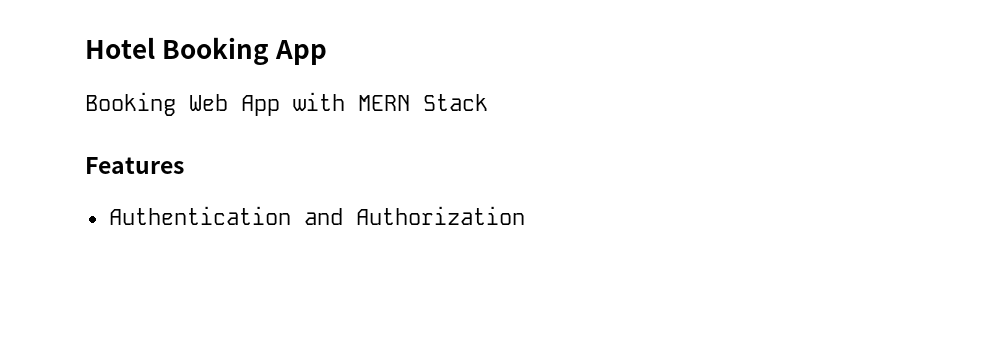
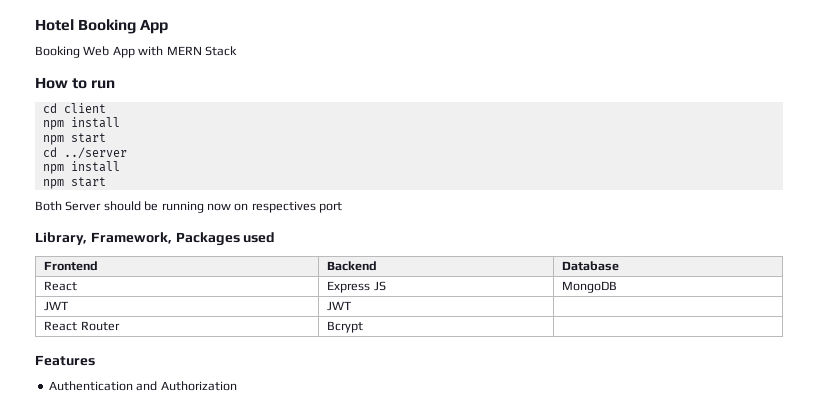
(488, 102) none -> [35,77,116,89] [42,103,106,113] [42,117,120,130] [42,133,106,145] [42,147,127,159] [42,161,120,174] [42,177,106,189] [35,201,342,213] [35,232,276,246] [44,261,99,271] [327,261,378,271] [562,261,620,271] [44,281,78,291] [327,281,386,293] [562,281,618,293] [44,301,69,311] [327,301,352,311] [44,321,120,331] [327,321,364,333] // How to run // cd client // npm install // npm start // cd ../server // npm install // npm start // Both Server should be running now on respectives port // Library, Framework, Packages used // Frontend | Backend | Database // React | Express JS | MongoDB // JWT | JWT | // React Router | Bcrypt |

